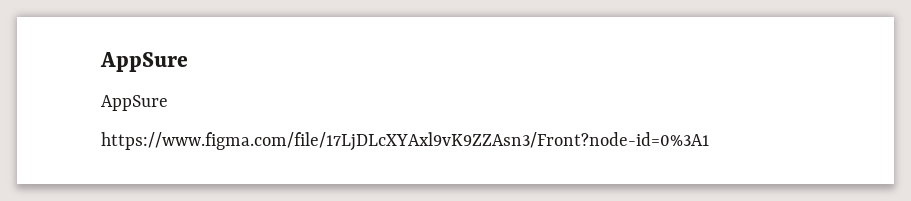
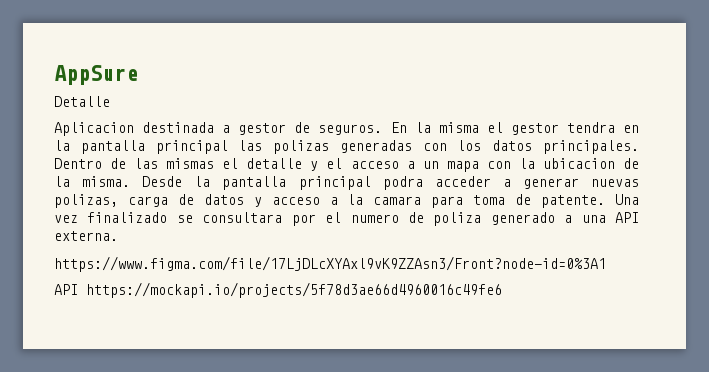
[100,52,188,72] [101,95,168,111] AppSure // AppSure -> [54,65,138,85] [54,96,110,107] [54,122,639,136] [54,140,639,154] [54,158,639,172] [54,176,640,190] [54,194,639,208] [54,212,639,226] [54,231,118,241] AppSure // Detalle // Aplicacion destinada a gestor de seguros. En la misma el gestor tendra en la pantalla principal las polizas generadas con los datos principales. Dentro de las mismas el detalle y el acceso a un mapa con la ubicacion de la misma. Desde la pantalla principal podra acceder a generar nuevas polizas, carga de datos y acceso a la camara para toma de patente. Una vez finalizado se consultara por el numero de poliza generado a una API externa.
(709, 141) none -> [54,282,502,298] // API https://mockapi.io/projects/5f78d3ae66d4960016c49fe6

